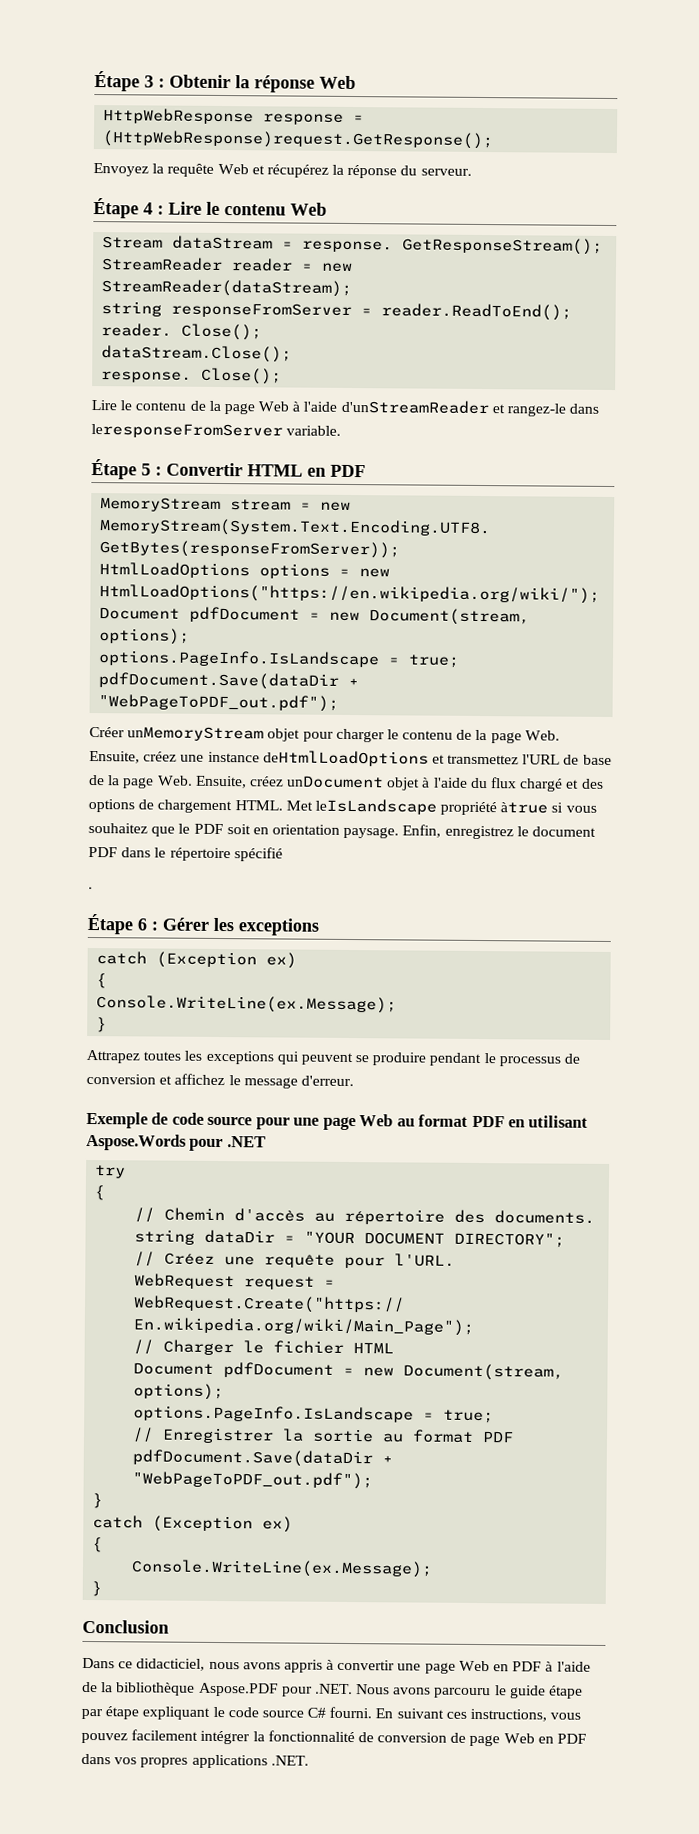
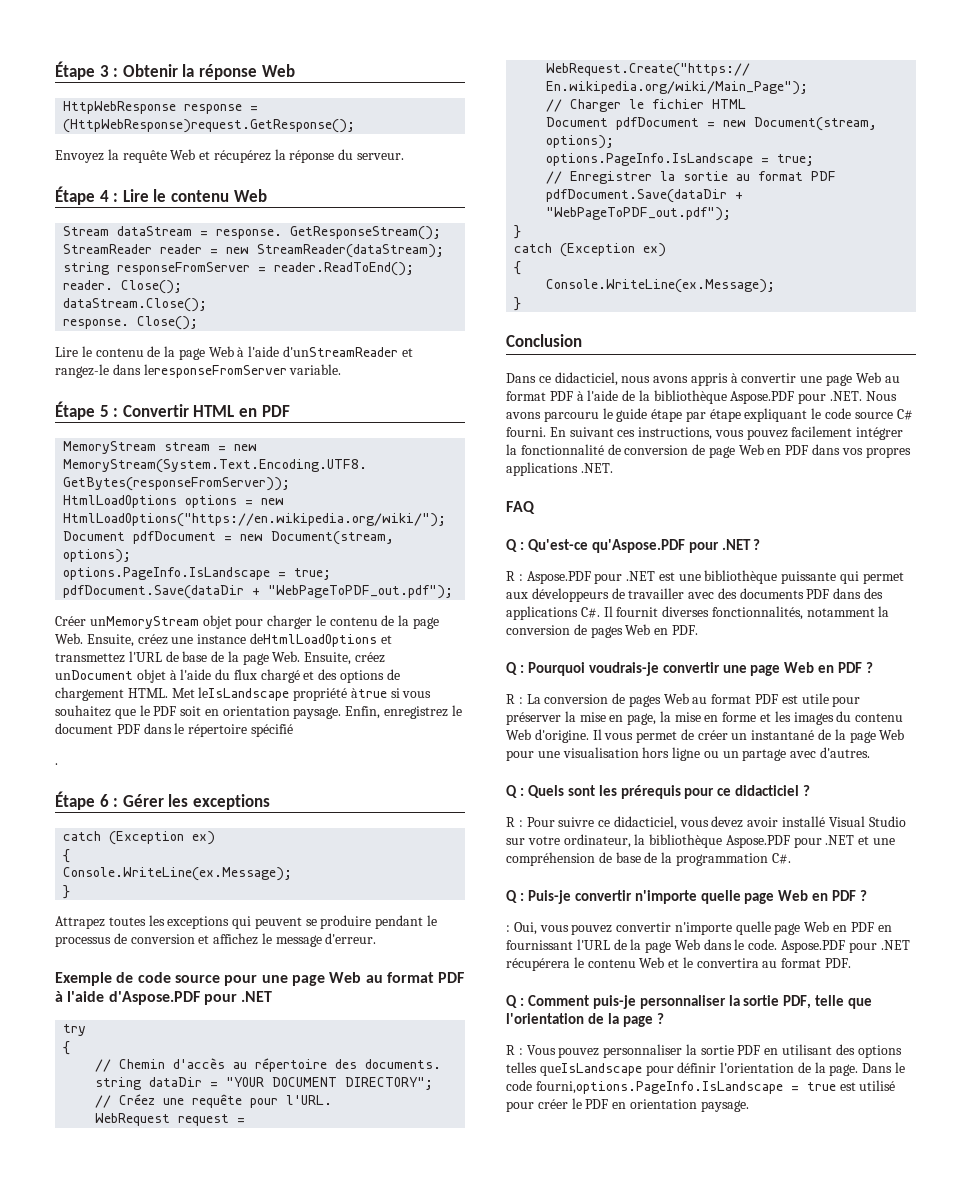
[508,1115,589,1128] [86,1133,187,1151] en utilisant Aspose.Words -> [55,991,200,1005] à l'aide d'Aspose.PDF
[493,1664,510,1672] en -> [884,376,900,383] [506,391,546,401] au format
(309, 1760) none -> [506,501,535,514] [506,539,761,553] [506,570,904,584] [506,588,884,602] [506,606,890,620] [506,624,698,638] [506,662,874,676] [506,693,861,707] [506,711,904,725] [506,729,905,743] [506,747,871,761] [506,785,811,799] [506,816,906,830] [506,834,896,848] [506,852,791,866] [506,890,868,904] [506,921,892,935] [506,939,910,953] [506,957,852,971] [506,995,873,1009] [506,1013,664,1027] [506,1044,902,1058] [506,1062,906,1076] [506,1080,896,1094] [506,1098,749,1112] // FAQ // Q : Qu'est-ce qu'Aspose.PDF pour .NET ? // R : Aspose.PDF pour .NET est une bibliothèque puissante qui permet aux développeurs de travailler avec des documents PDF dans des applications C#. Il fournit diverses fonctionnalités, notamment la conversion de pages Web en PDF. // Q : Pourquoi voudrais-je convertir une page Web en PDF ? // R : La conversion de pages Web au format PDF est utile pour préserver la mise en page, la mise en forme et les images du contenu Web d'origine. Il vous permet de créer un instantané de la page Web pour une visualisation hors ligne ou un partage avec d'autres. // Q : Quels sont les prérequis pour ce didacticiel ? // R : Pour suivre ce didacticiel, vous devez avoir installé Visual Studio sur votre ordinateur, la bibliothèque Aspose.PDF pour .NET et une compréhension de base de la programmation C#. // Q : Puis-je convertir n'importe quelle page Web en PDF ? // : Oui, vous pouvez convertir n'importe quelle page Web en PDF en fournissant l'URL de la page Web dans le code. Aspose.PDF pour .NET récupérera le contenu Web et le convertira au format PDF. // Q : Comment puis-je personnaliser la sortie PDF, telle que l'orientation de la page ? // R : Vous pouvez personnaliser la sortie PDF en utilisant des options telles queIsLandscape pour définir l'orientation de la page. Dans le code fourni,options.PageInfo.IsLandscape = true est utilisé pour créer le PDF en orientation paysage.

